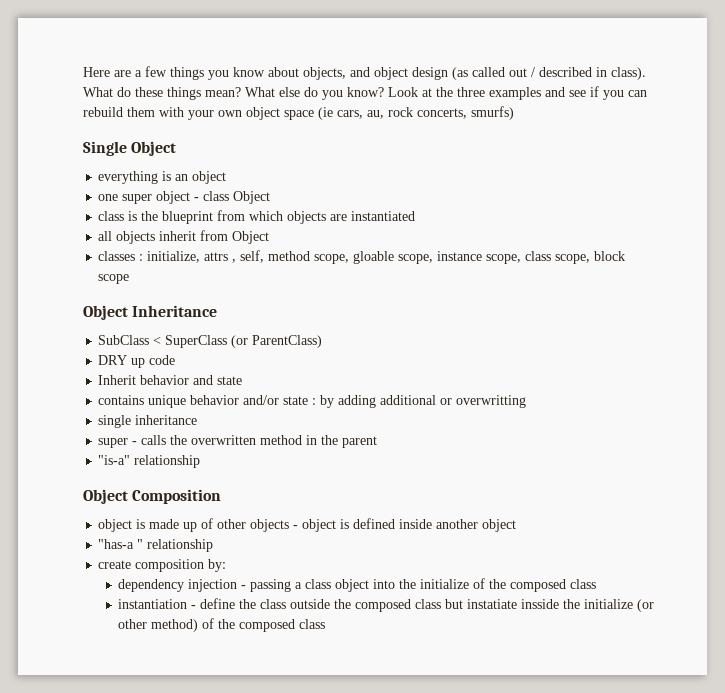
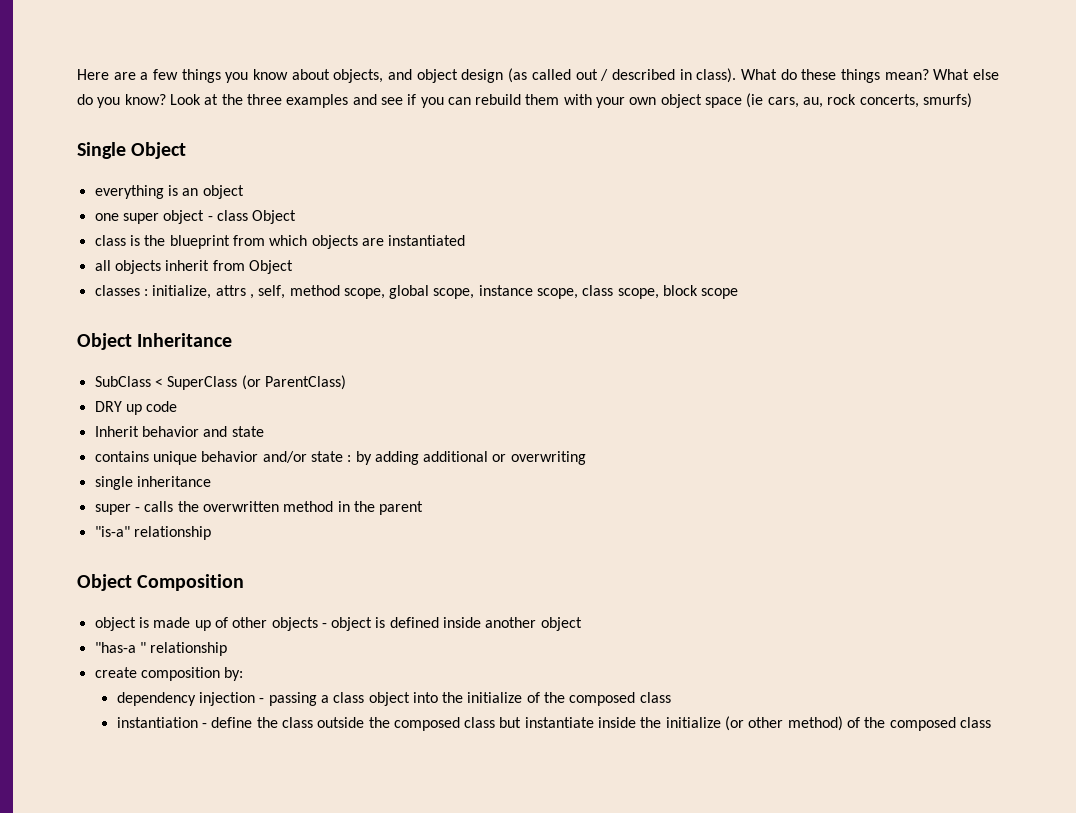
[353,251,395,264] gloable -> [389,285,430,299] global
[456,395,527,408] overwritting -> [510,451,586,465] overwriting
[467,599,560,609] instatiate insside -> [524,717,637,728] instantiate inside

